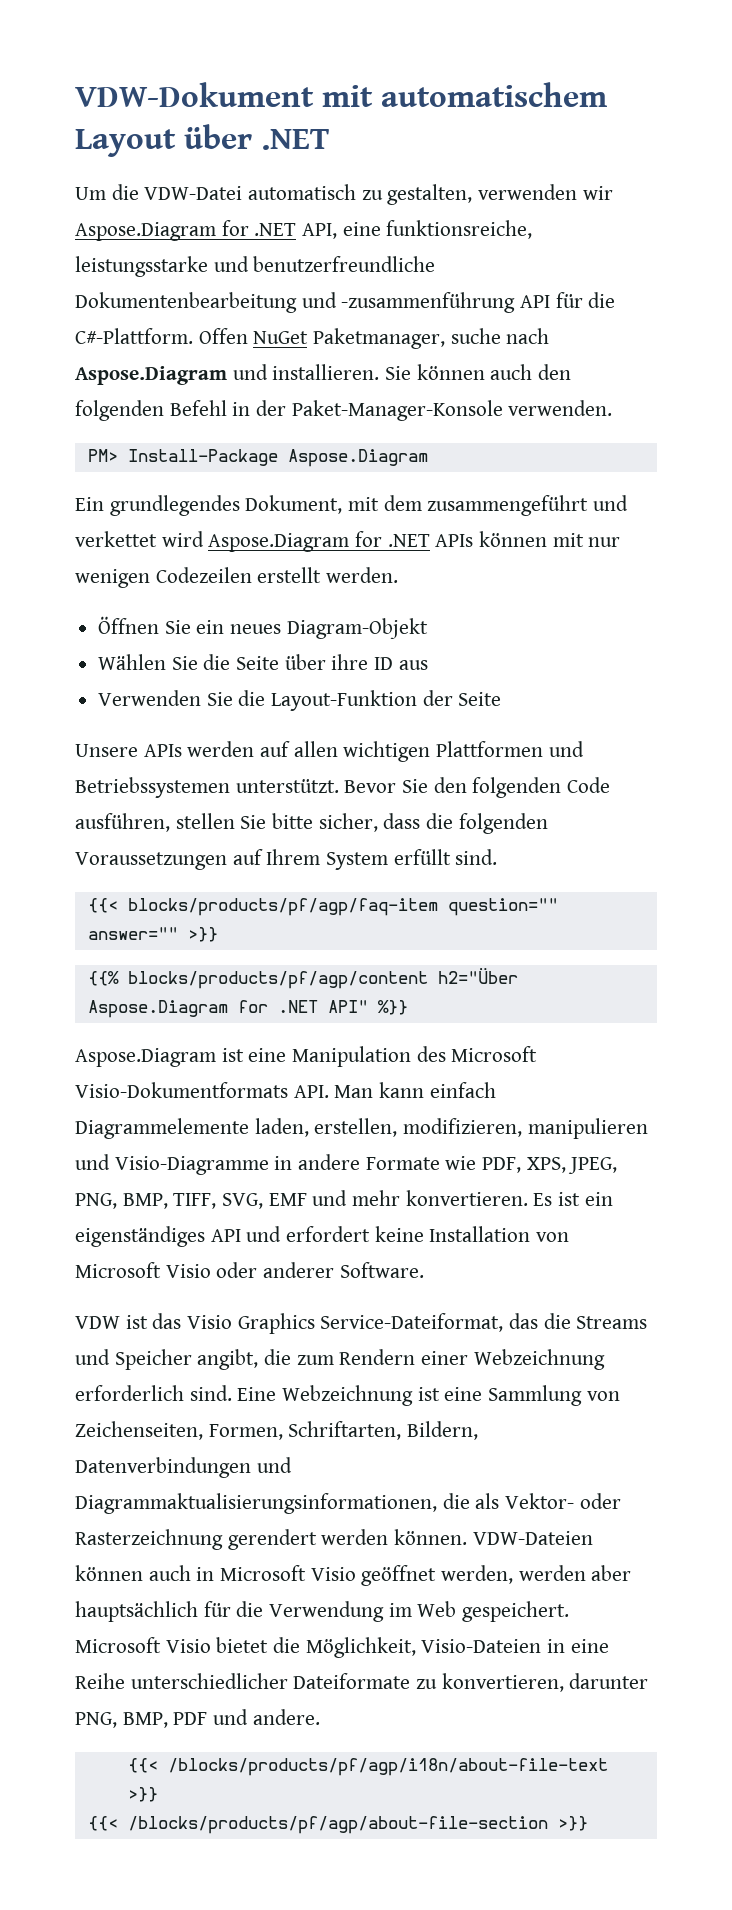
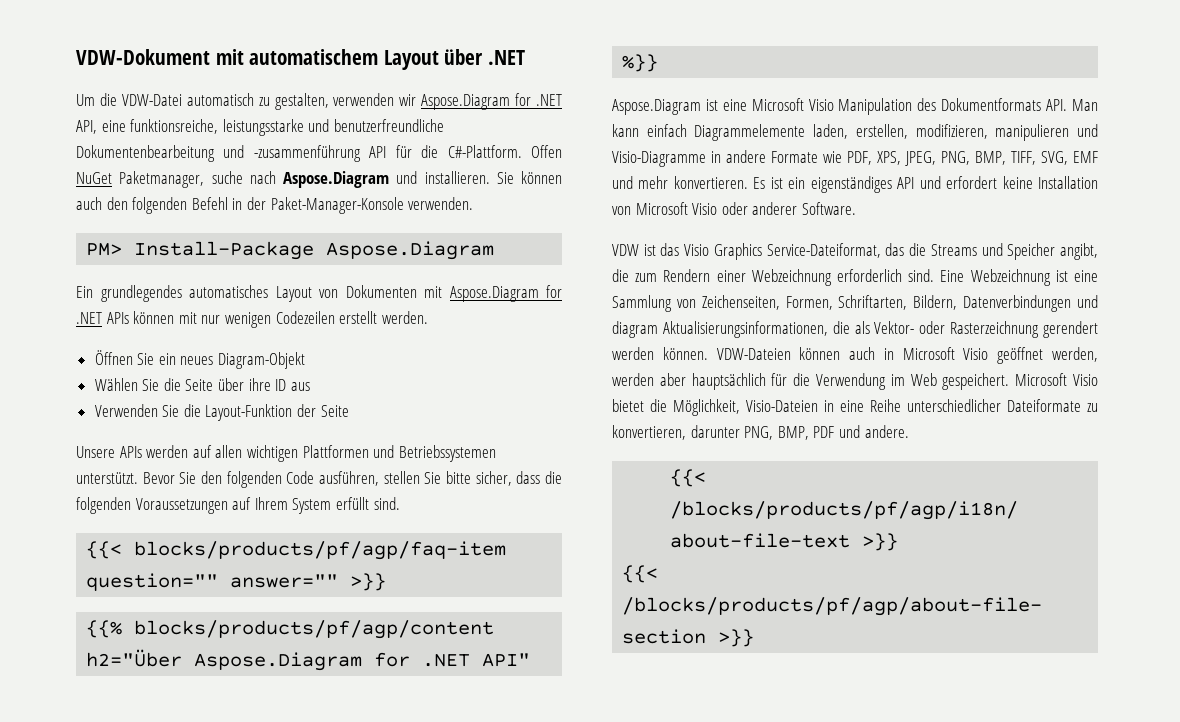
[245,495,629,516] [75,531,204,547] Dokument, mit dem zusammengeführt und verkettet wird -> [189,285,442,302] automatisches Layout von Dokumenten mit
[292,1046,538,1067] [75,1082,288,1098] Manipulation des Microsoft Visio-Dokumentformats -> [751,98,1042,115] Microsoft Visio Manipulation des Dokumentformats
[75,1493,437,1514] Diagrammaktualisierungsinformationen, -> [612,321,828,338] diagram Aktualisierungsinformationen,

